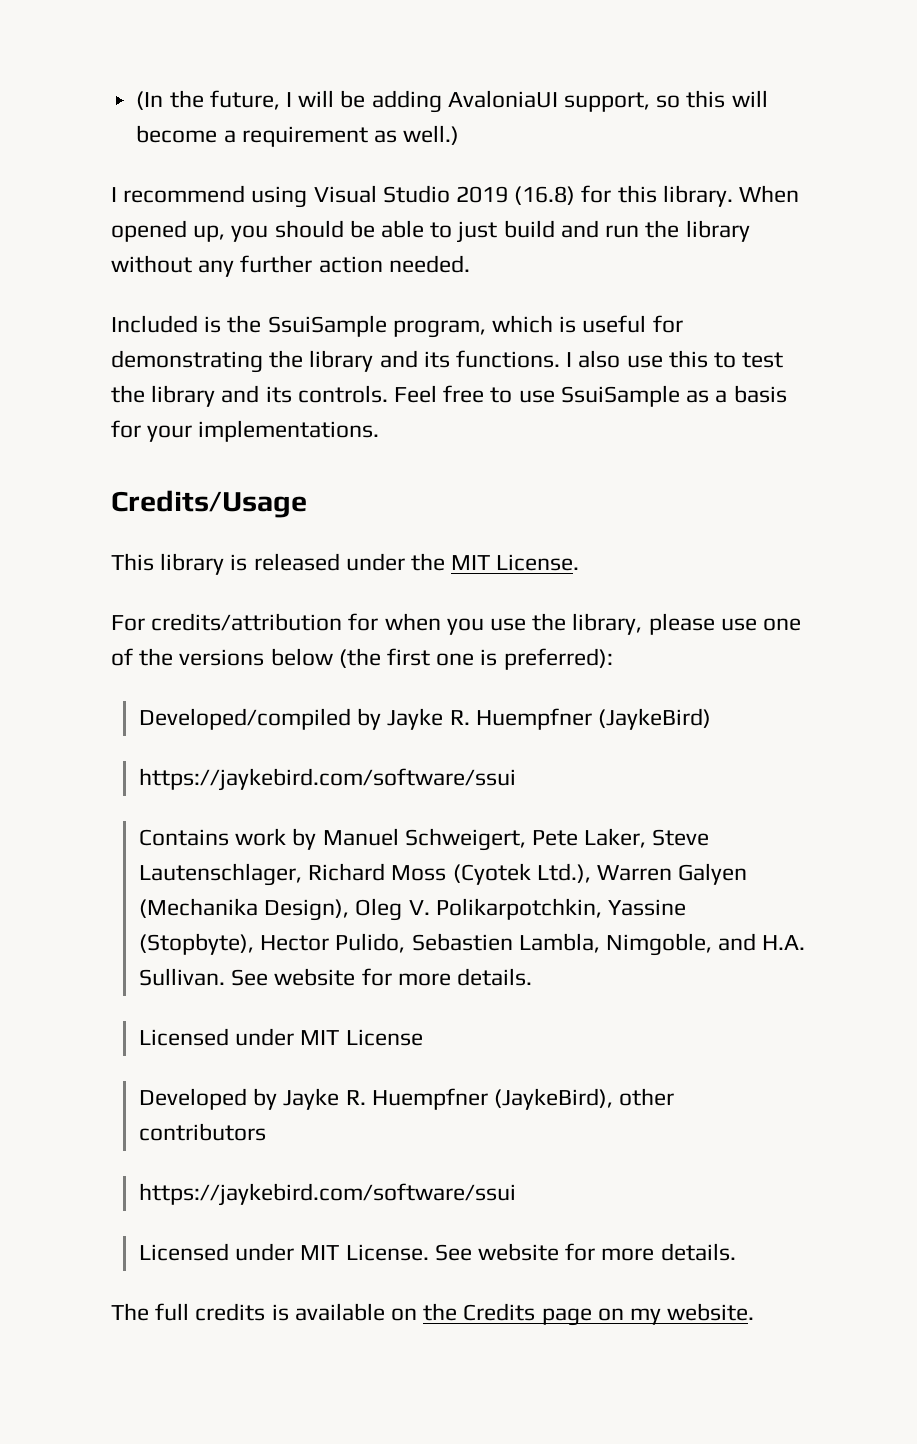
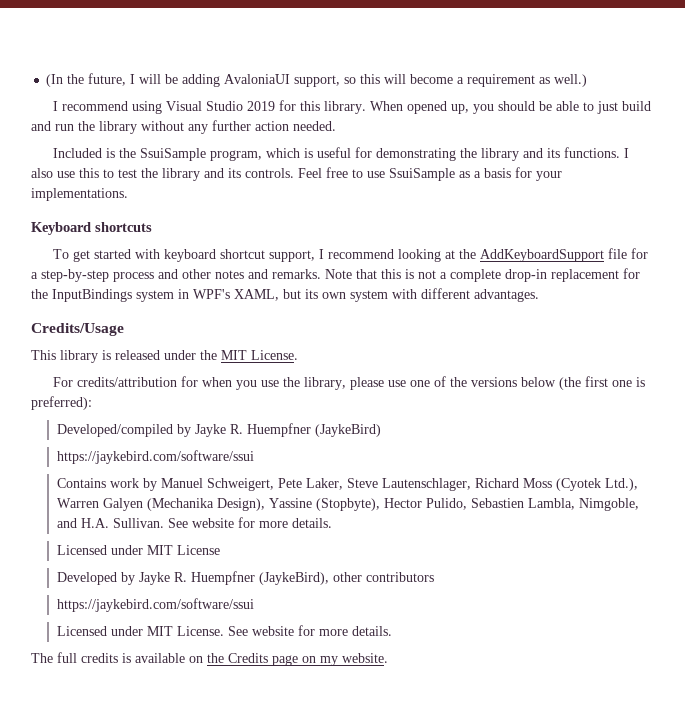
[514,186,576,205] (16.8) -> (276, 106) none
(380, 431) none -> [31,222,152,235] [53,248,649,262] [31,268,640,282] [31,288,539,302] // Keyboard shortcuts // To get started with keyboard shortcut support, I recommend looking at the AddKeyboardSupport file for a step-by-step process and other notes and remarks. Note that this is not a complete drop-in replacement for the InputBindings system in WPF's XAML, but its own system with different advantages.
[355,898,602,921] Oleg V. Polikarpotchkin, -> (266, 504) none

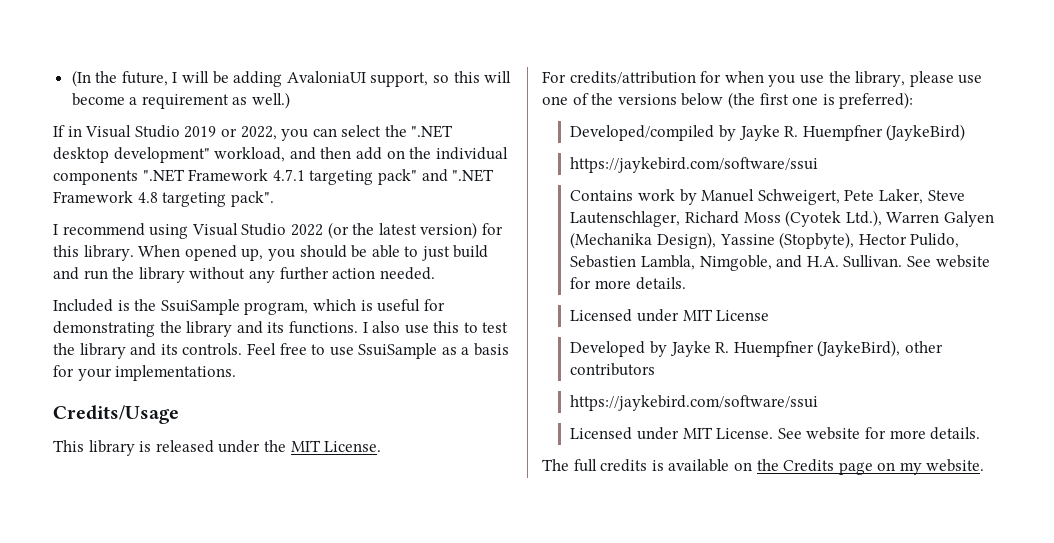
(588, 80) none -> [53,125,454,141] [53,147,508,163] [53,169,495,185] [53,191,274,207] // If in Visual Studio 2019 or 2022, you can select the ".NET desktop development" workload, and then add on the individual components ".NET Framework 4.7.1 targeting pack" and ".NET Framework 4.8 targeting pack".
[247,101,276,111] 2019 -> [290,222,478,239] 2022 (or the latest version)
[31,222,152,235] [53,248,649,262] [31,268,640,282] [31,288,539,302] // Keyboard shortcuts // To get started with keyboard shortcut support, I recommend looking at the AddKeyboardSupport file for a step-by-step process and other notes and remarks. Note that this is not a complete drop-in replacement for the InputBindings system in WPF's XAML, but its own system with different advantages. -> (237, 373) none

